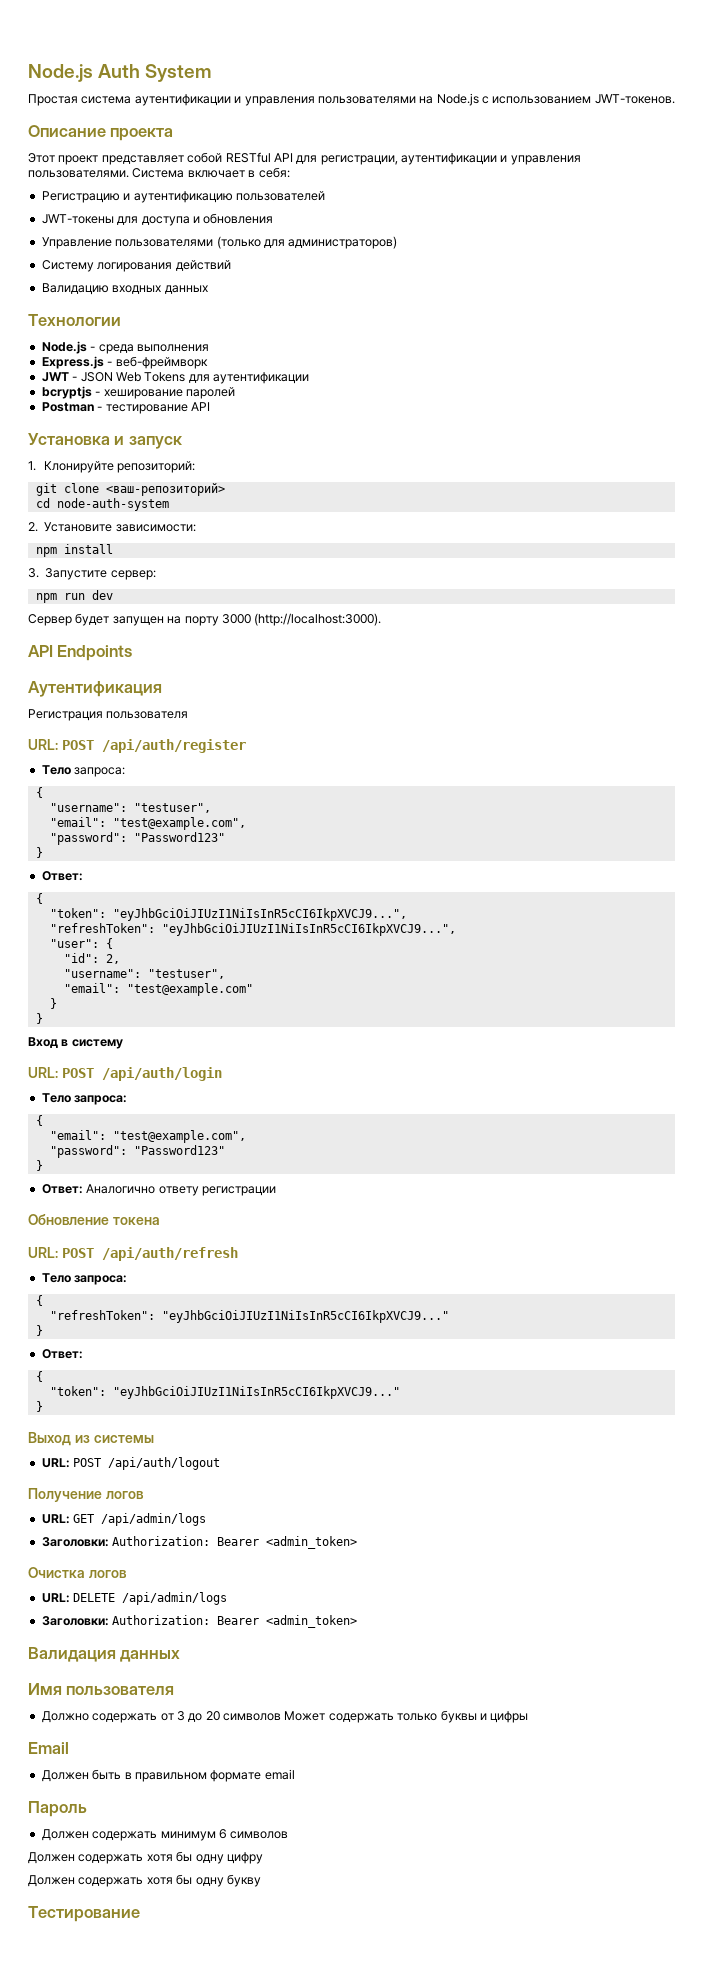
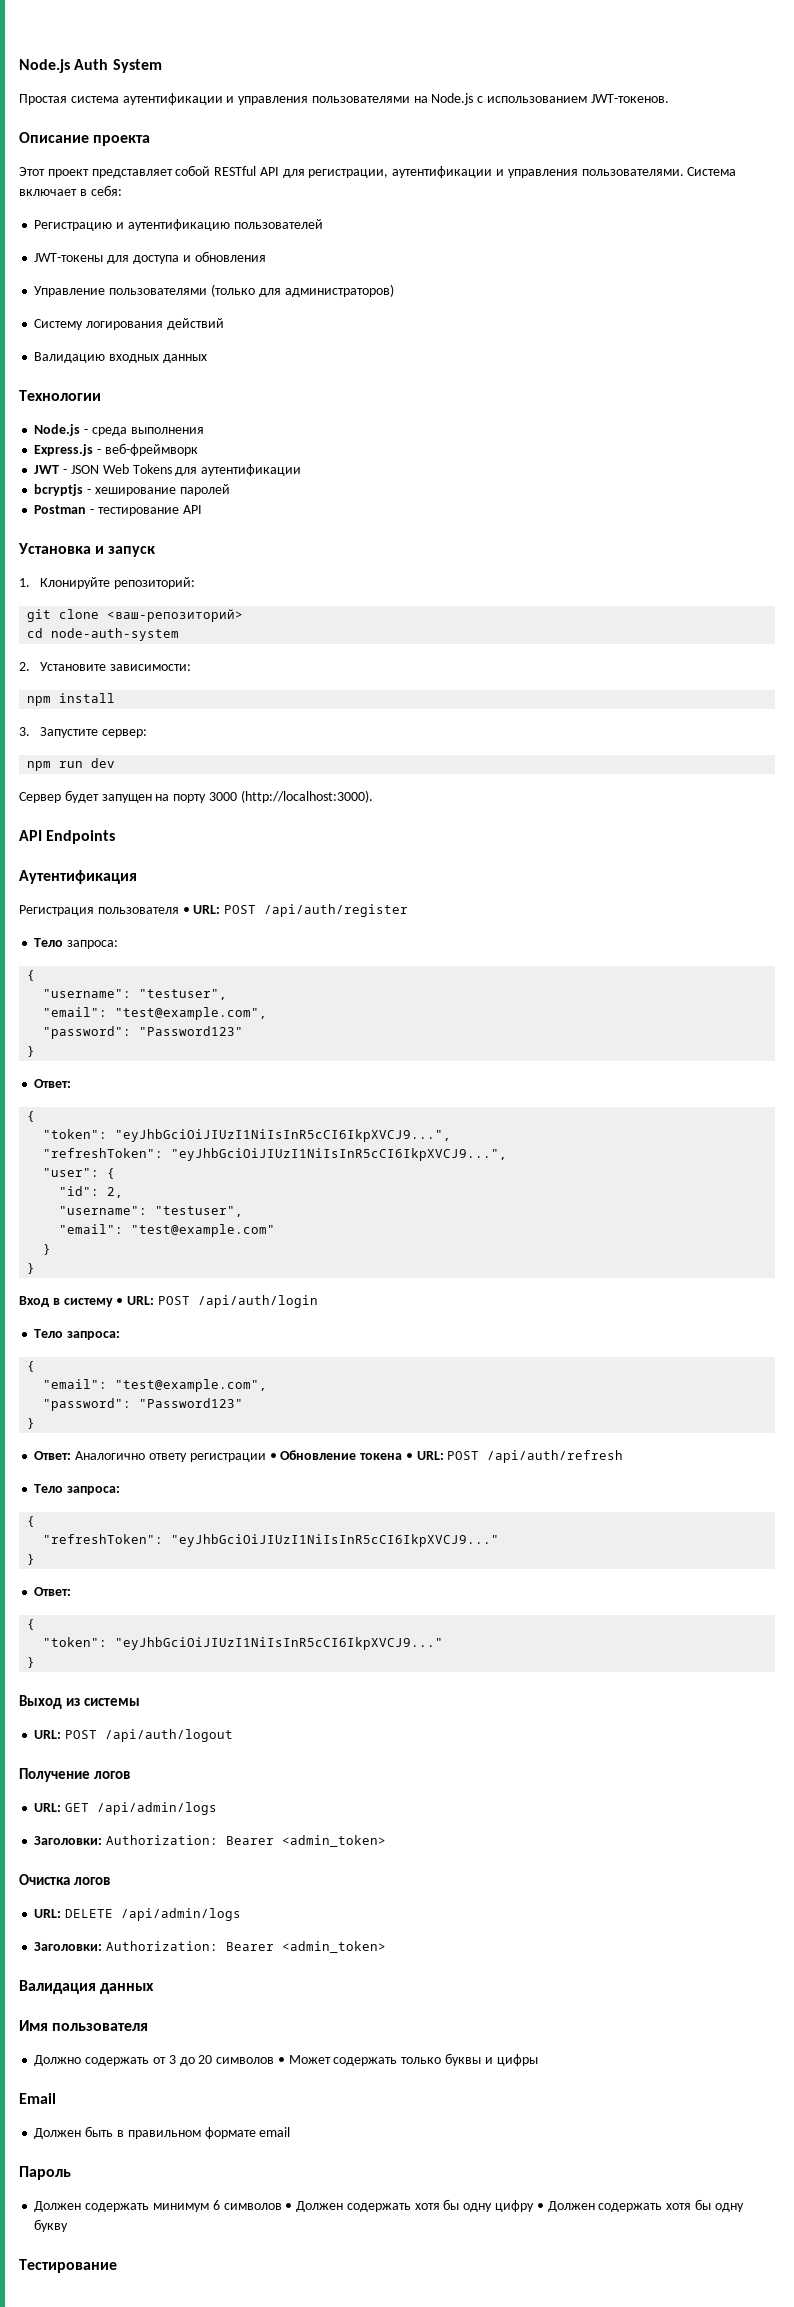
(189, 715) // -> [182,907,190,914] •
(123, 1044) // -> [116,1298,124,1305] •
(276, 1191) // -> [269,1453,277,1460] •
(160, 1221) // -> [405,1453,413,1460] •
(281, 1717) none -> [277,2057,285,2064] •
(289, 1835) // -> [285,2203,293,2210] •
(263, 1858) // -> [536,2203,544,2210] •

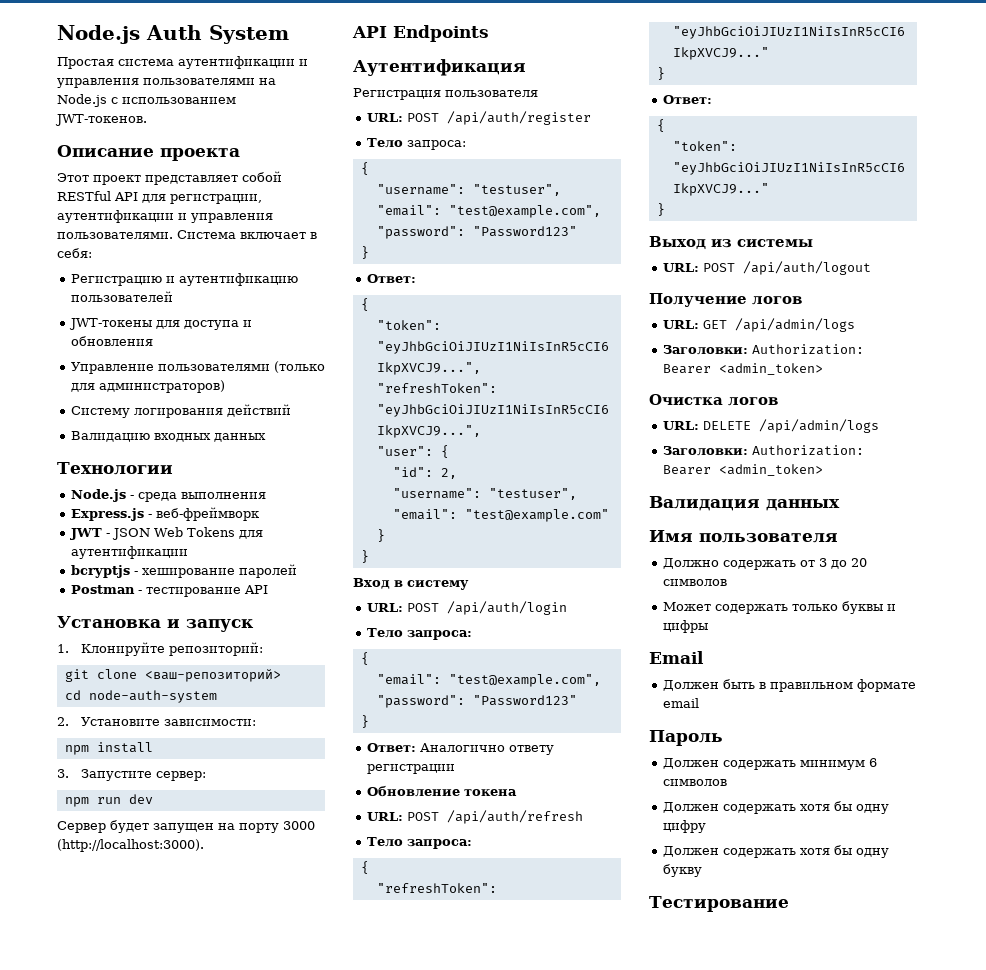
[182,907,190,914] • -> (538, 93) //
[116,1298,124,1305] • -> (469, 585) //
[269,1453,277,1460] • -> (455, 769) //
[405,1453,413,1460] • -> (517, 792) //
[277,2057,285,2064] • -> (727, 582) //
[285,2203,293,2210] • -> (727, 782) //
[536,2203,544,2210] • -> (706, 826) //

